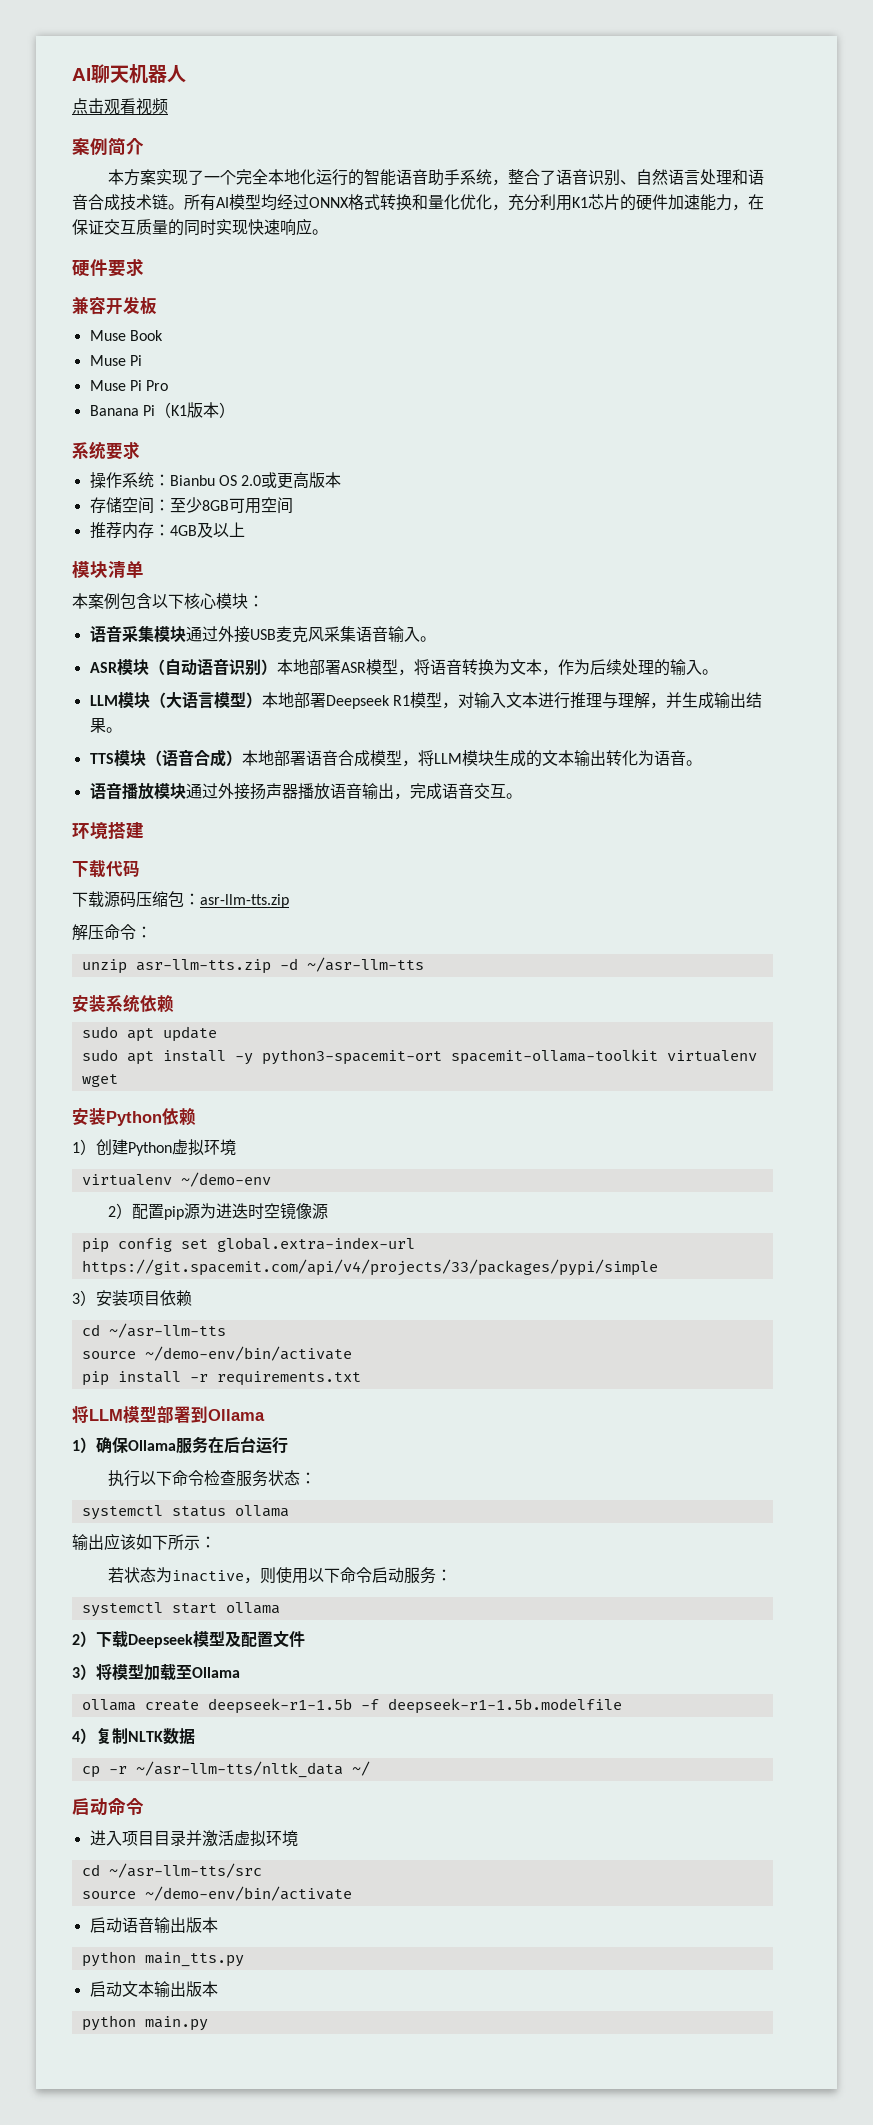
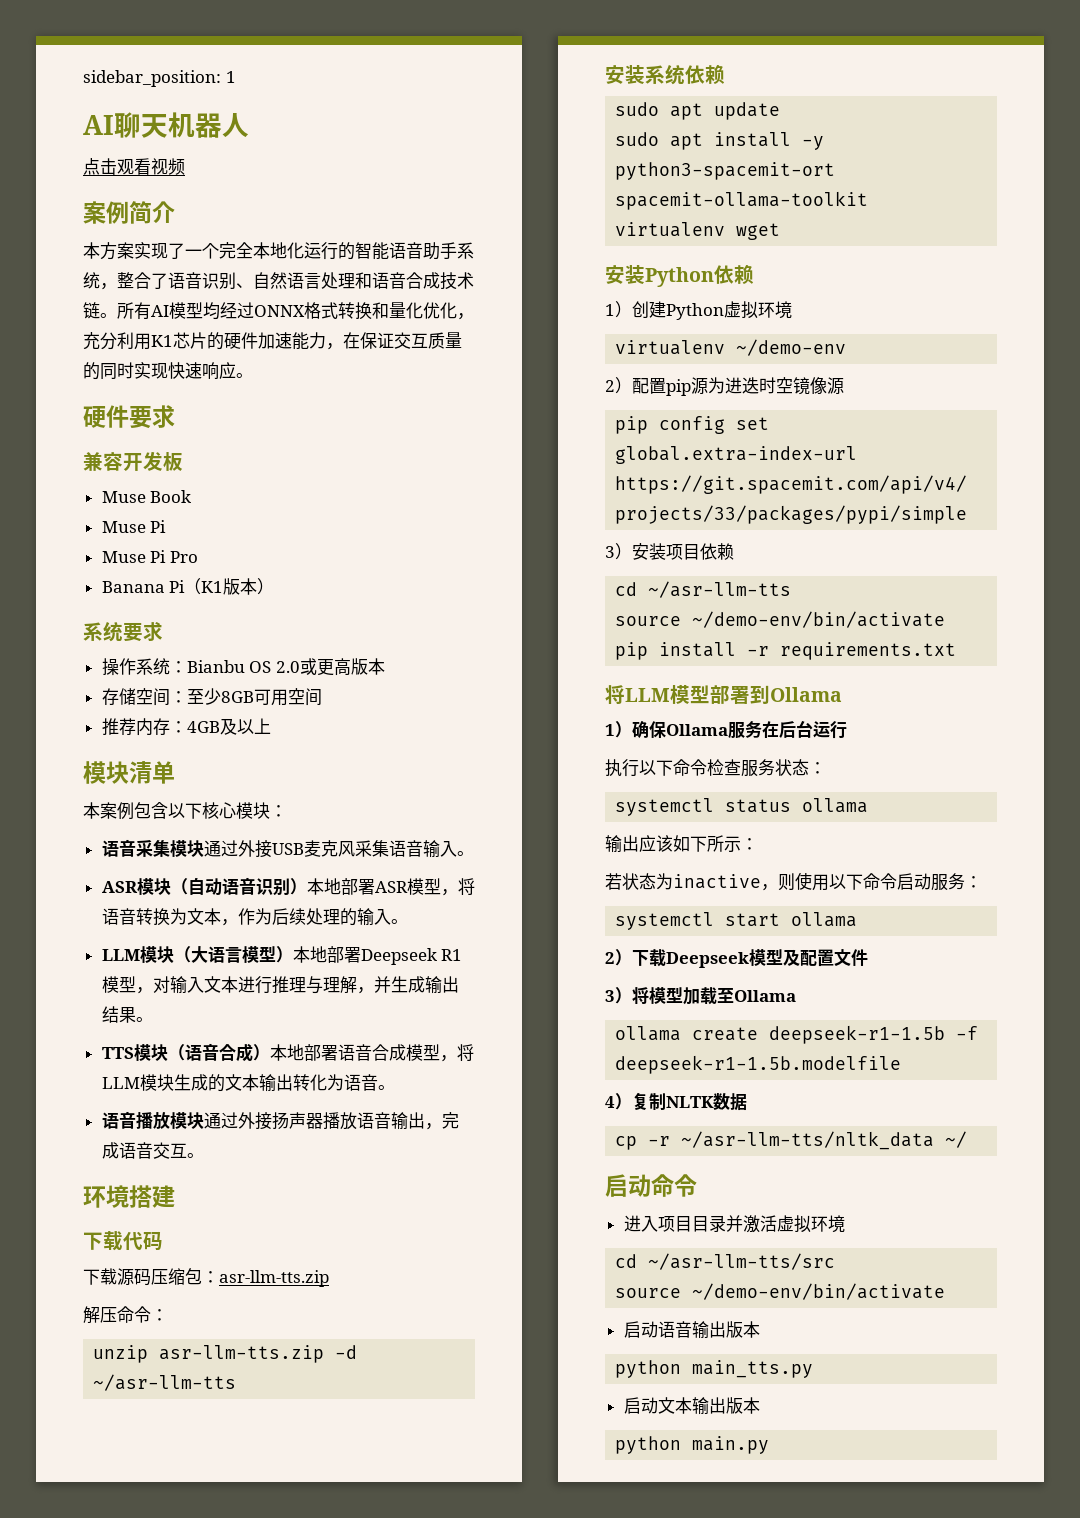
(72, 74) none -> [83,70,236,87] sidebar_position: 1 //

